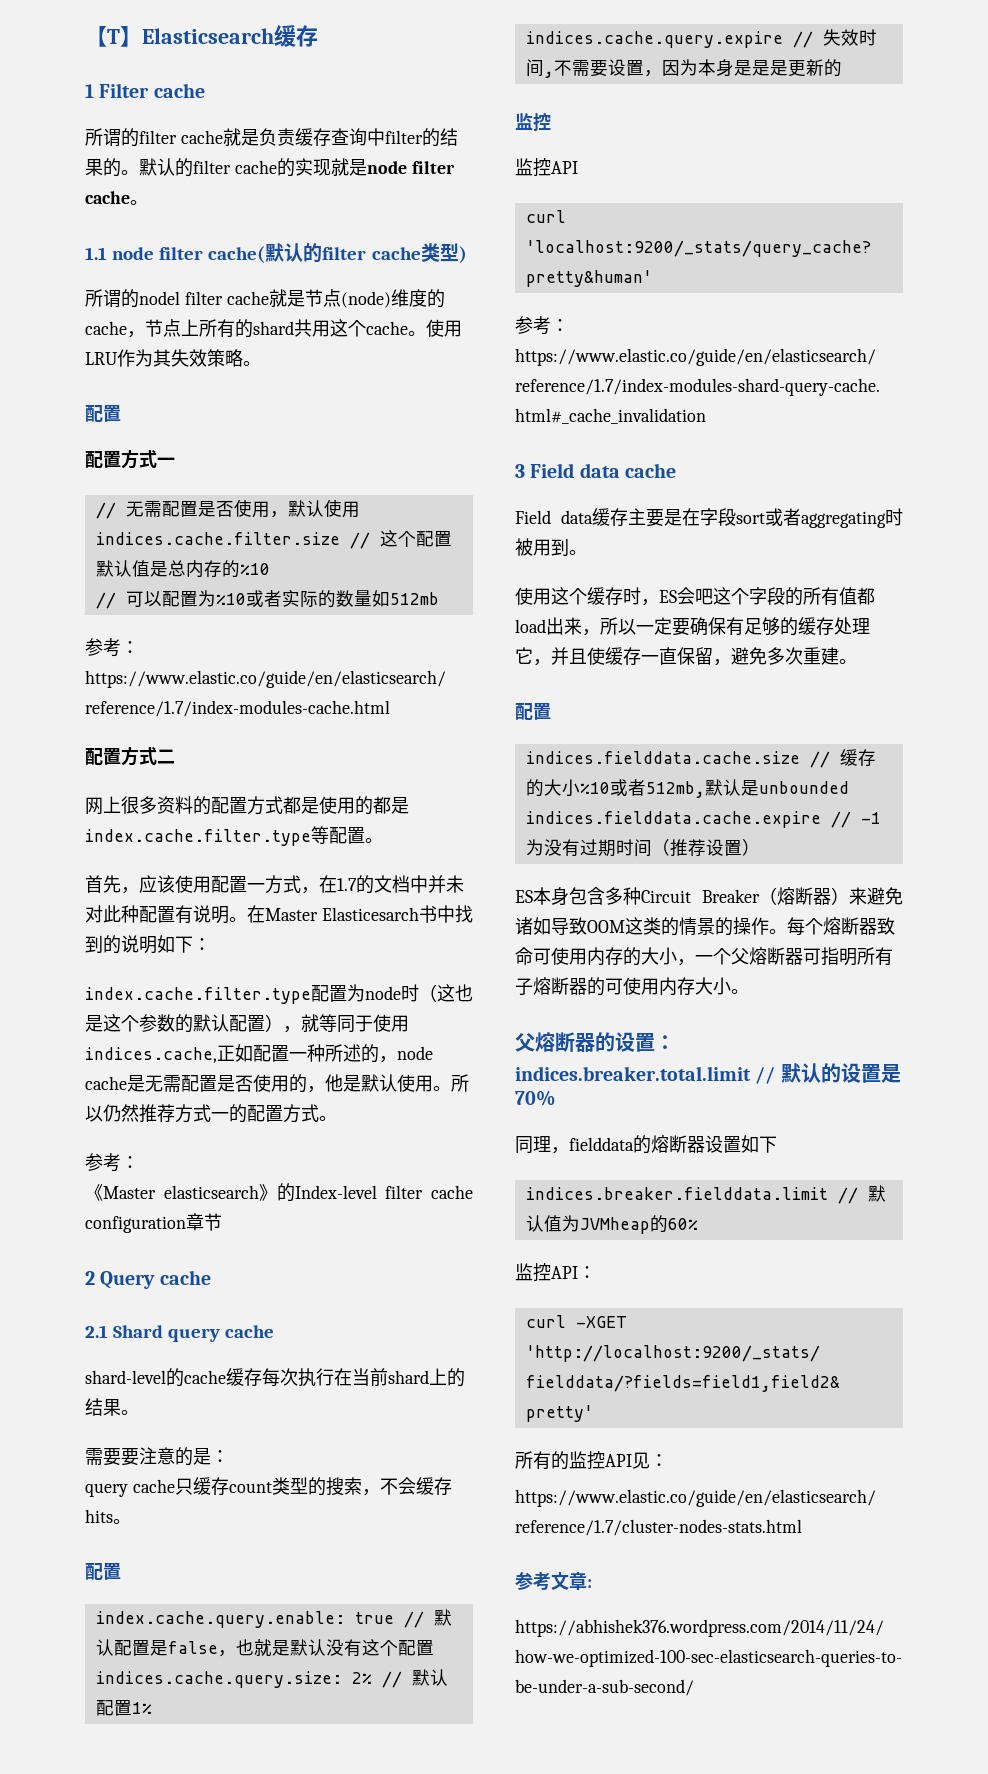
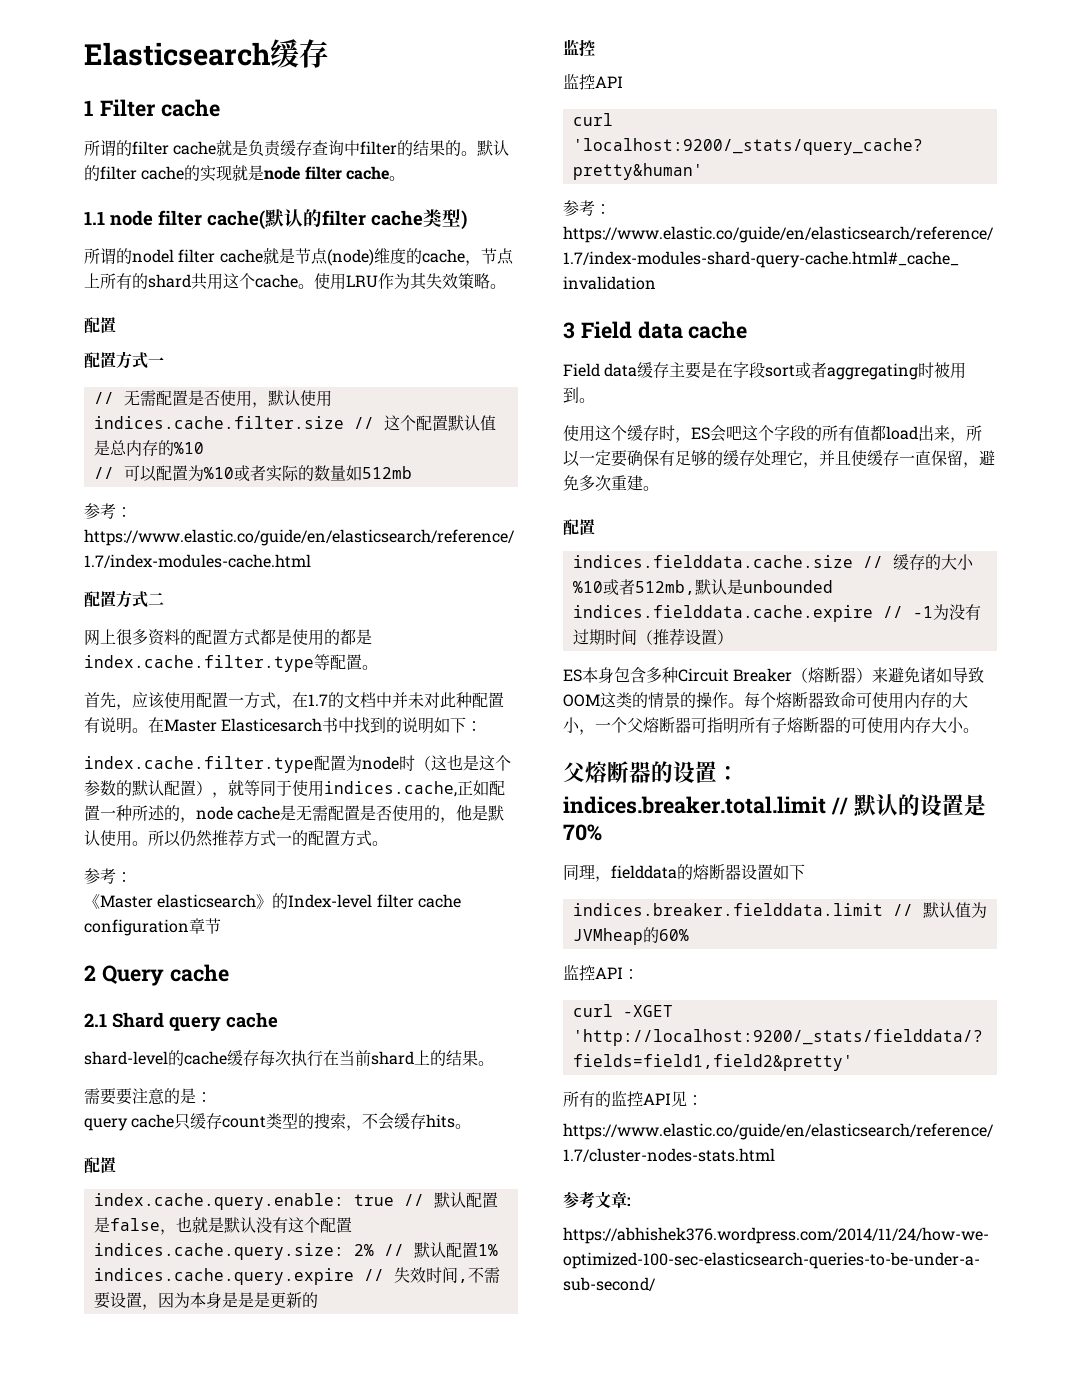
[85,26,142,47] 【T】 -> (84, 54) none

